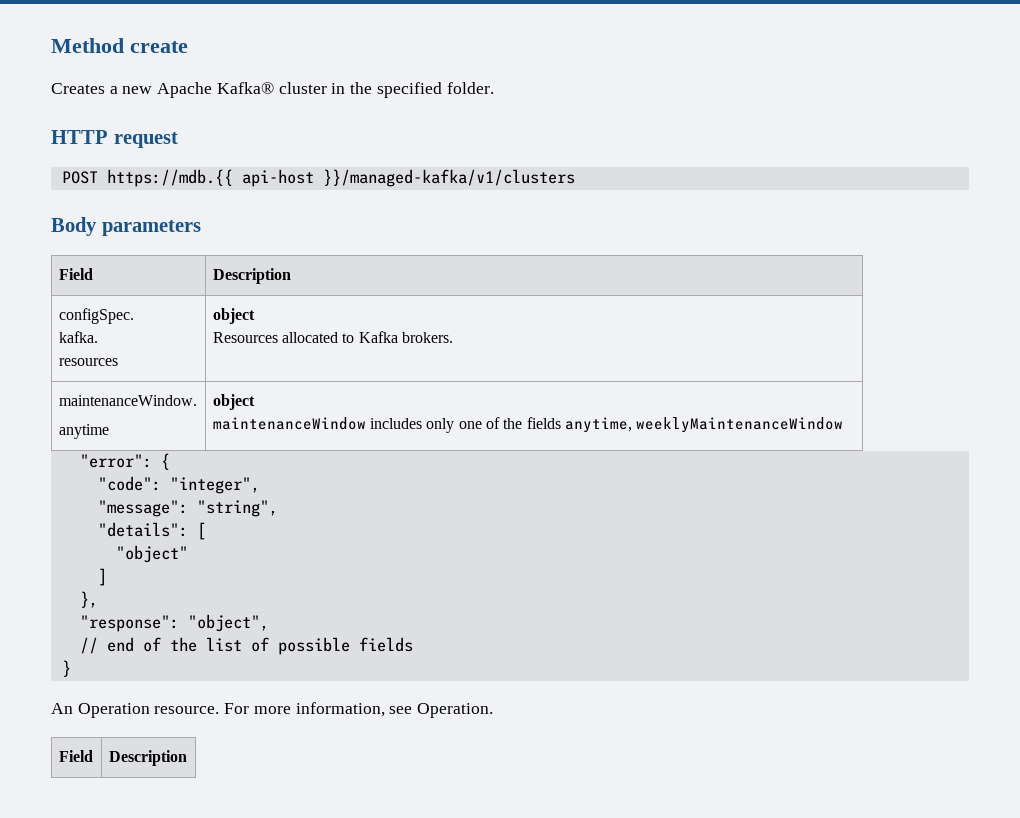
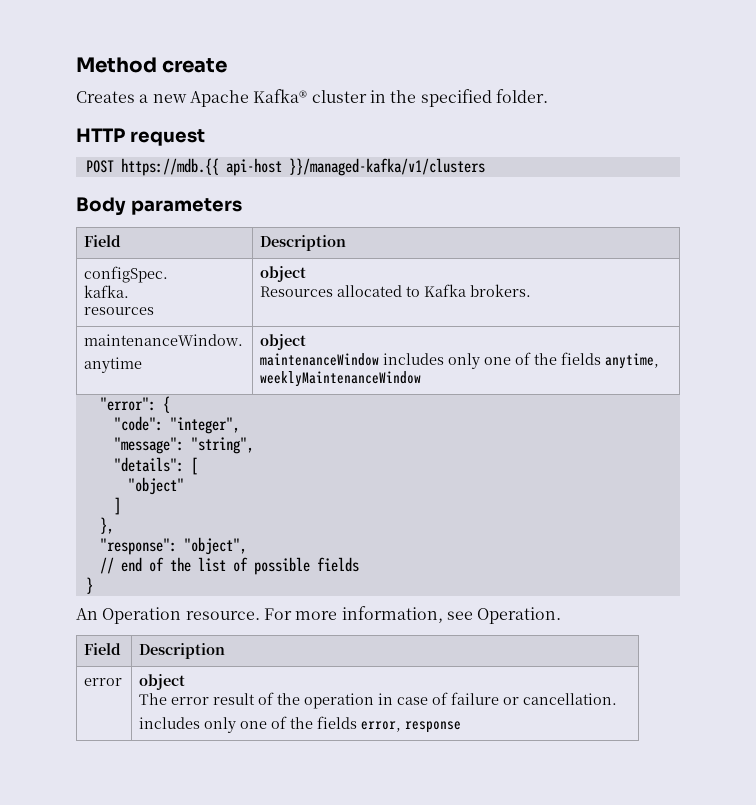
(187, 758) none -> [84,678,123,686] [139,674,186,690] [139,692,618,709] [139,716,462,733] // error | object // The error result of the operation in case of failure or cancellation. // includes only one of the fields error, response

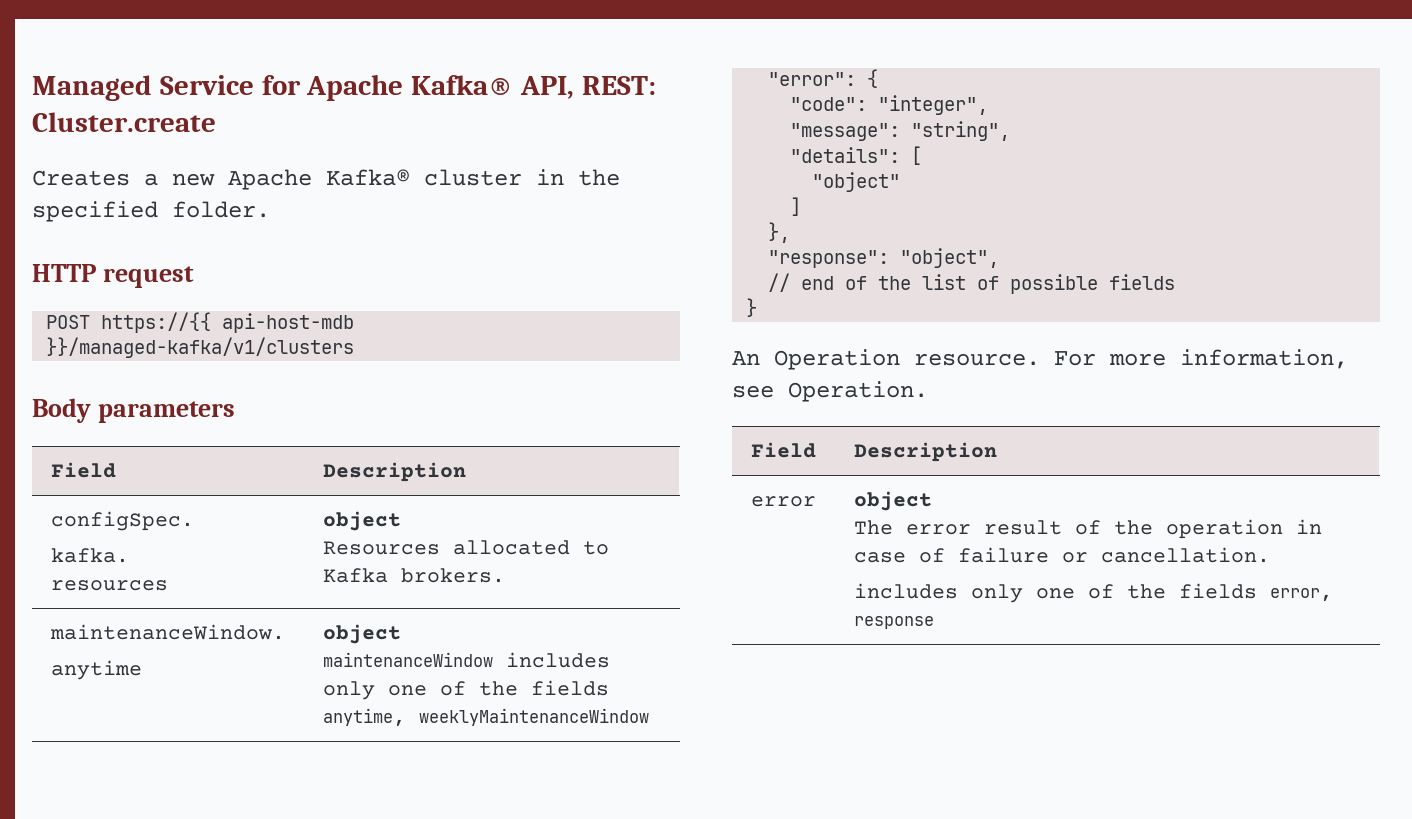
[76,57,228,73] Method create -> [32,74,656,101] [32,112,216,132] Managed Service for Apache Kafka® API, REST: Cluster.create
[120,158,282,176] https://mdb.{{ api-host -> [101,312,355,333] https://{{ api-host-mdb

